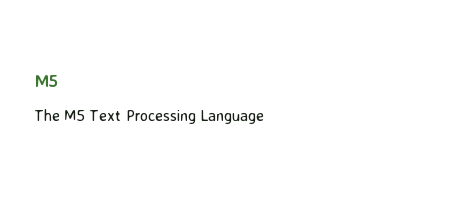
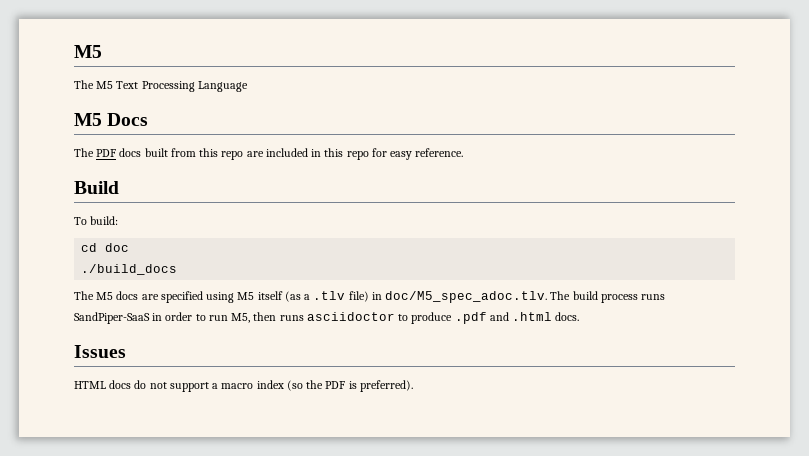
(264, 117) none -> [74,113,149,126] [74,148,464,160] [74,181,119,194] [74,216,119,225] [81,243,130,252] [81,264,178,275] [74,291,666,303] [74,312,580,324] [74,345,126,358] [74,380,413,392] // M5 Docs // The PDF docs built from this repo are included in this repo for easy reference. // Build // To build: // cd doc // ./build_docs // The M5 docs are specified using M5 itself (as a .tlv file) in doc/M5_spec_adoc.tlv. The build process runs SandPiper-SaaS in order to run M5, then runs asciidoctor to produce .pdf and .html docs. // Issues // HTML docs do not support a macro index (so the PDF is preferred).

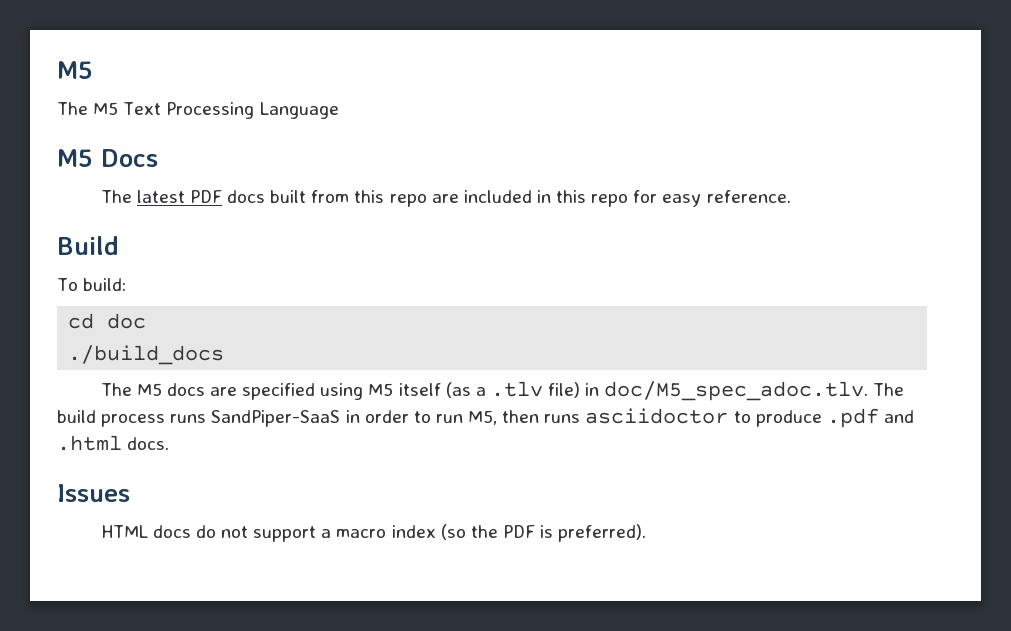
(94, 152) none -> [136,190,185,203] latest

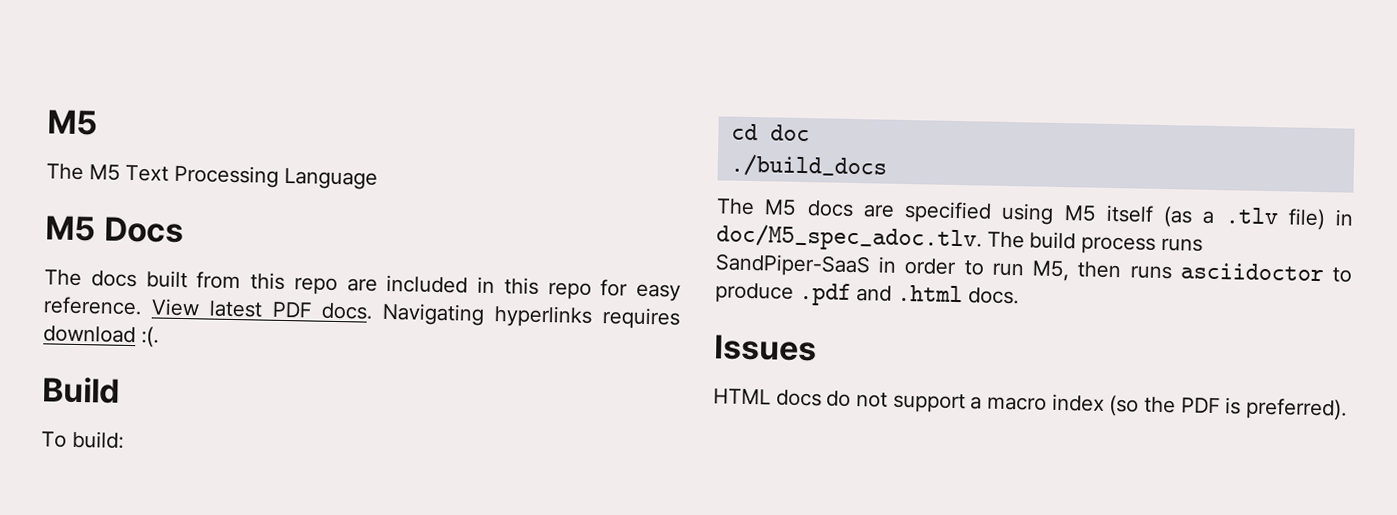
[136,190,222,203] latest PDF -> (82, 278) none
(791, 196) none -> [150,298,681,330] [43,325,159,348] View latest PDF docs. Navigating hyperlinks requires download :(.

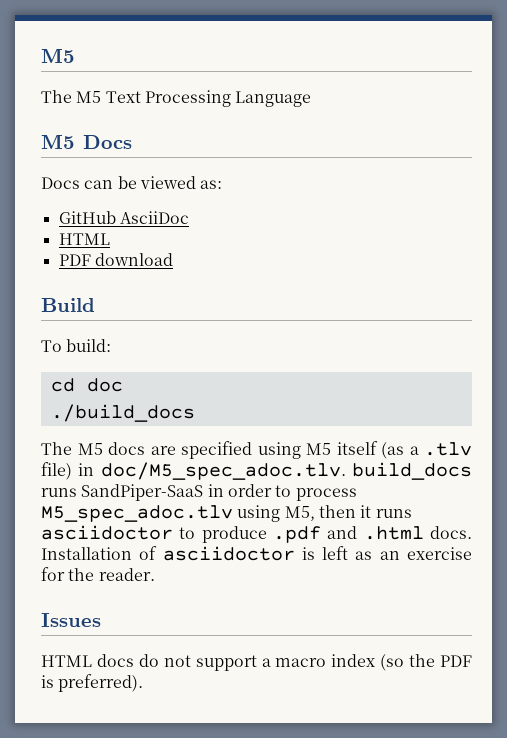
[44,269,681,302] [43,296,681,330] The docs built from this repo are included in this repo for easy reference. View latest PDF docs. Navigating hyperlinks requires -> [41,176,223,189] [58,211,189,224] [58,233,110,245] [58,254,91,266] Docs can be viewed as: // GitHub AsciiDoc // HTML // PDF
[140,326,159,348] :(. -> (173, 259) none
[986,231,1157,255] The build process -> [352,462,472,480] build_docs
[991,262,1024,277] run -> [295,488,357,501] [41,505,281,522] process M5_spec_adoc.tlv using
(1122, 270) none -> [360,505,372,518] it
(1019, 296) none -> [41,546,472,561] [41,567,155,581] Installation of asciidoctor is left as an exercise for the reader.

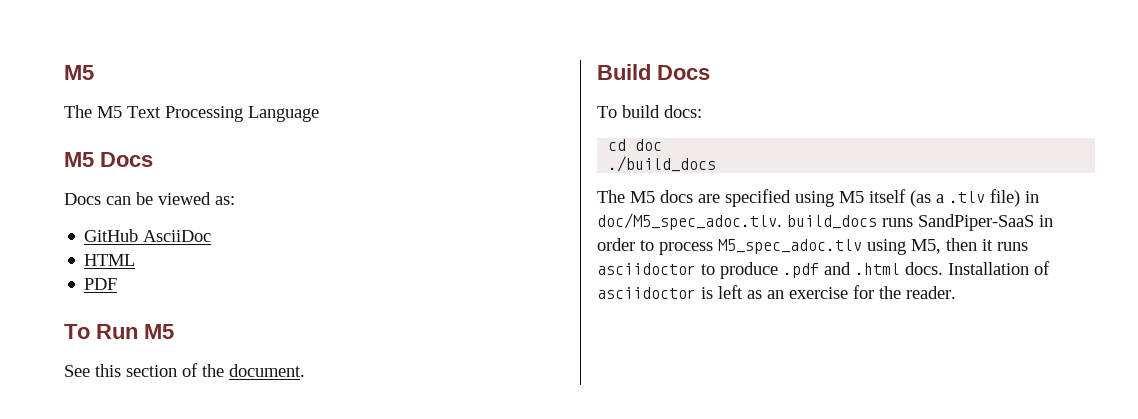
[94,253,173,266] download -> [64,324,174,339] [64,363,305,377] // To Run M5 // See this section of the document.
[41,339,112,352] // To build: -> [657,65,710,80] [597,105,702,118] Docs // To build docs:
[41,613,101,627] [41,654,472,671] [41,674,144,692] // Issues // HTML docs do not support a macro index (so the PDF is preferred). -> (956, 292) none

